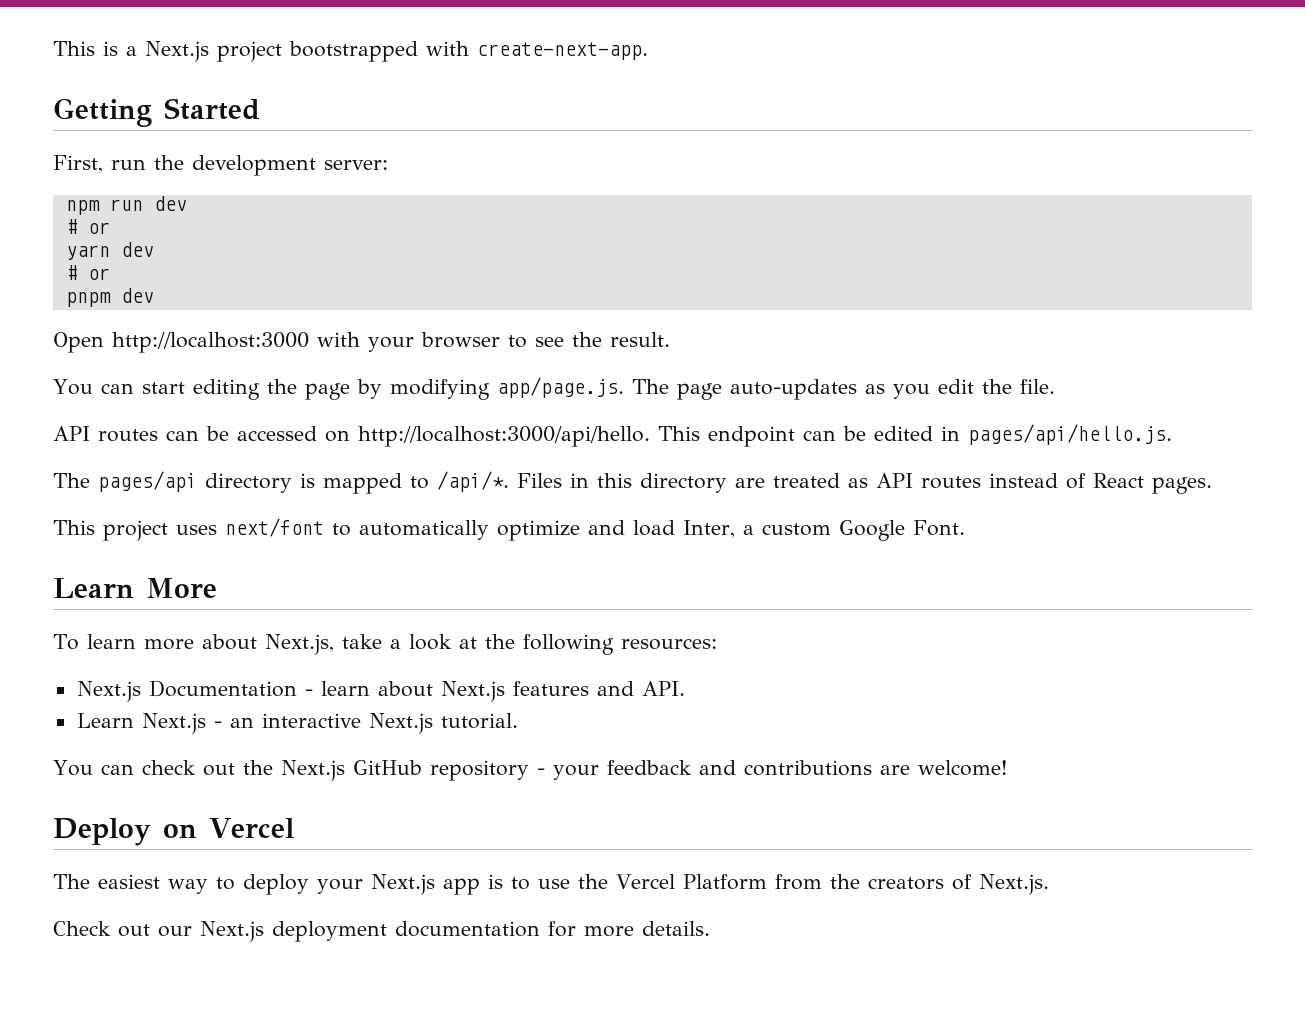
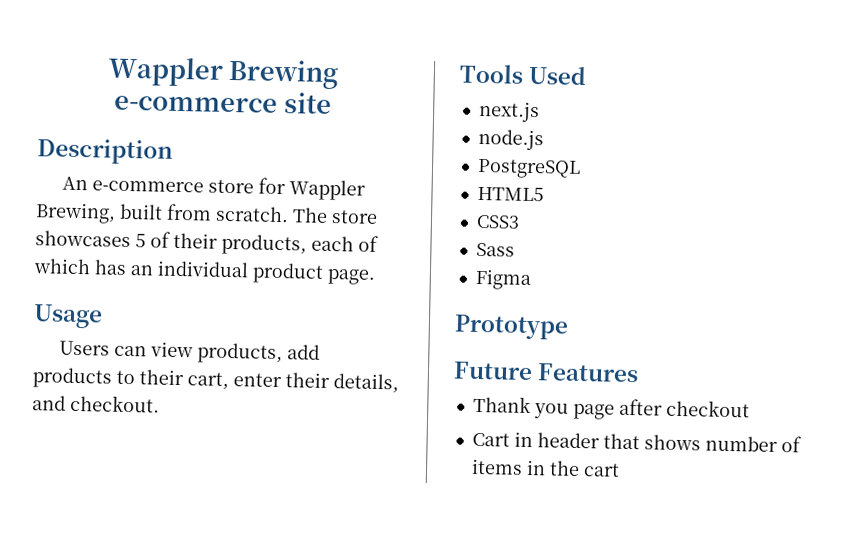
[53,41,648,62] [53,98,260,127] [53,155,388,176] [65,196,187,215] [65,219,110,234] [65,242,154,260] [65,265,110,280] [65,288,154,307] [53,332,670,353] [53,377,1055,400] [53,424,1172,447] [53,471,1212,494] [53,518,965,541] [53,578,217,598] [53,634,717,655] [76,680,685,702] [76,713,518,734] [53,760,1007,781] [53,818,294,846] [53,874,1049,895] [53,921,710,942] This is a Next.js project bootstrapped with create-next-app. // Getting Started // First, run the development server: // npm run dev // # or // yarn dev // # or // pnpm dev // Open http://localhost:3000 with your browser to see the result. // You can start editing the page by modifying app/page.js. The page auto-updates as you edit the file. // API routes can be accessed on http://localhost:3000/api/hello. This endpoint can be edited in pages/api/hello.js. // The pages/api directory is mapped to /api/*. Files in this directory are treated as API routes instead of React pages. // This project uses next/font to automatically optimize and load Inter, a custom Google Font. // Learn More // To learn more about Next.js, take a look at the following resources: // Next.js Documentation - learn about Next.js features and API. // Learn Next.js - an interactive Next.js tutorial. // You can check out the Next.js GitHub repository - your feedback and contributions are welcome! // Deploy on Vercel // The easiest way to deploy your Next.js app is to use the Vercel Platform from the creators of Next.js. // Check out our Next.js deployment documentation for more details. -> [107,56,340,90] [114,92,332,115] [37,138,173,165] [62,176,367,201] [35,202,378,224] [35,230,379,256] [33,258,375,285] [33,304,103,329] [59,340,321,365] [32,367,399,394] [32,394,160,413] [459,63,588,86] [477,100,540,123] [477,128,544,151] [476,158,581,179] [476,185,544,202] [475,214,520,229] [475,242,515,257] [474,268,532,291] [454,314,569,340] [453,361,640,383] [472,395,750,420] [471,431,802,453] [470,458,620,477] Wappler Brewing e-commerce site // Description // An e-commerce store for Wappler Brewing, built from scratch. The store showcases 5 of their products, each of which has an individual product page. // Usage // Users can view products, add products to their cart, enter their details, and checkout. // Tools Used // next.js // node.js // PostgreSQL // HTML5 // CSS3 // Sass // Figma // Prototype // Future Features // Thank you page after checkout // Cart in header that shows number of items in the cart

